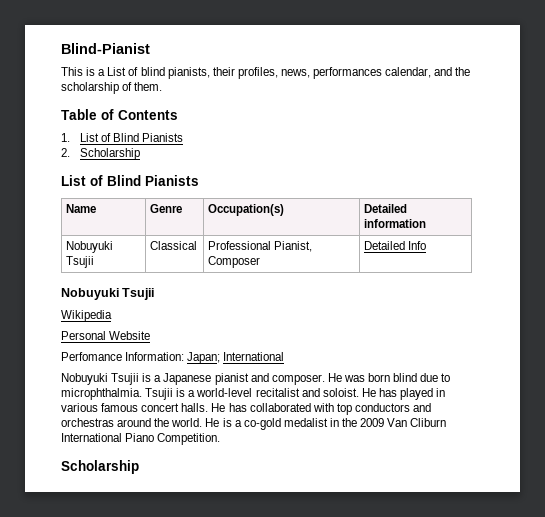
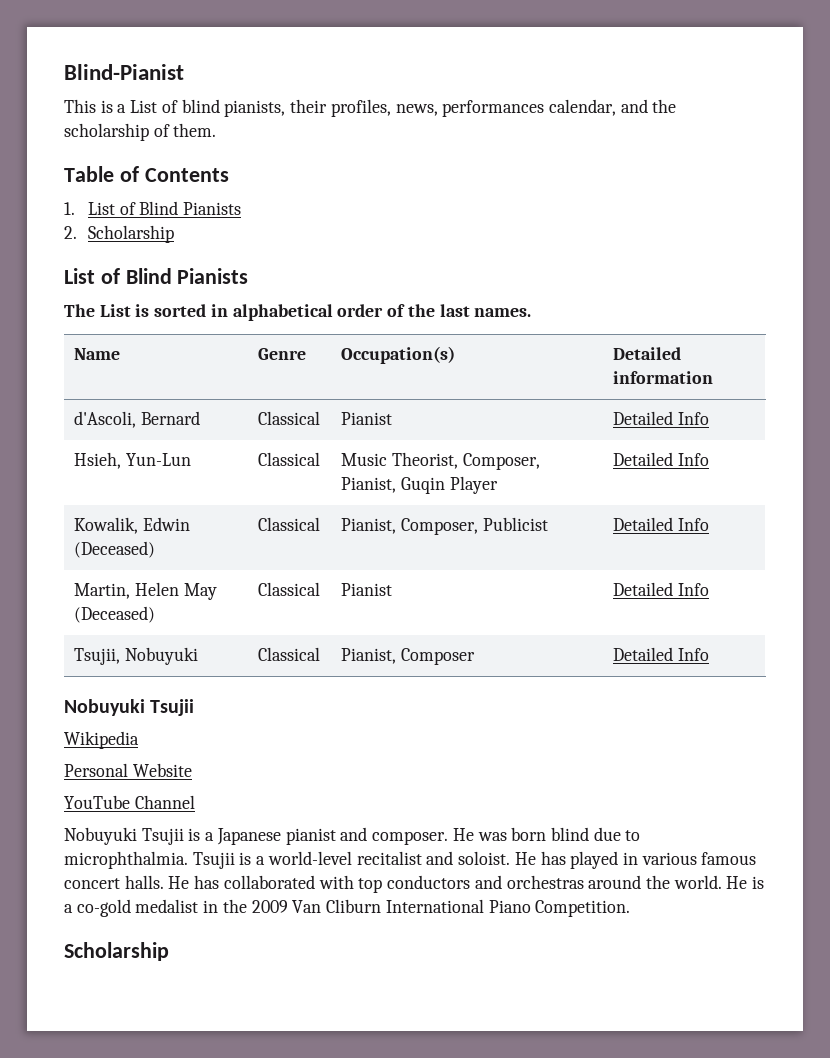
(199, 180) none -> [64,304,532,321] // The List is sorted in alphabetical order of the last names.
[66,241,114,253] [66,256,95,268] [150,241,198,250] [208,241,272,250] Nobuyuki Tsujii | Classical | Professional -> [74,411,200,428] [258,411,321,425] [341,412,393,425] [613,411,709,425] [74,452,191,469] [258,452,321,466] [341,452,540,470] [341,476,498,494] [613,452,709,466] [74,517,190,534] [74,541,156,558] [258,517,321,531] [341,517,548,535] [613,517,709,531] [74,582,217,600] [74,606,156,623] [258,582,321,596] [341,583,393,596] [613,582,709,596] [74,647,198,665] [258,647,321,661] d'Ascoli, Bernard | Classical | Pianist | Detailed Info // Hsieh, Yun-Lun | Classical | Music Theorist, Composer, Pianist, Guqin Player | Detailed Info // Kowalik, Edwin (Deceased) | Classical | Pianist, Composer, Publicist | Detailed Info // Martin, Helen May (Deceased) | Classical | Pianist | Detailed Info // Tsujii, Nobuyuki | Classical |
[61,352,285,364] Perfomance Information: Japan; International -> [64,795,195,809] YouTube Channel

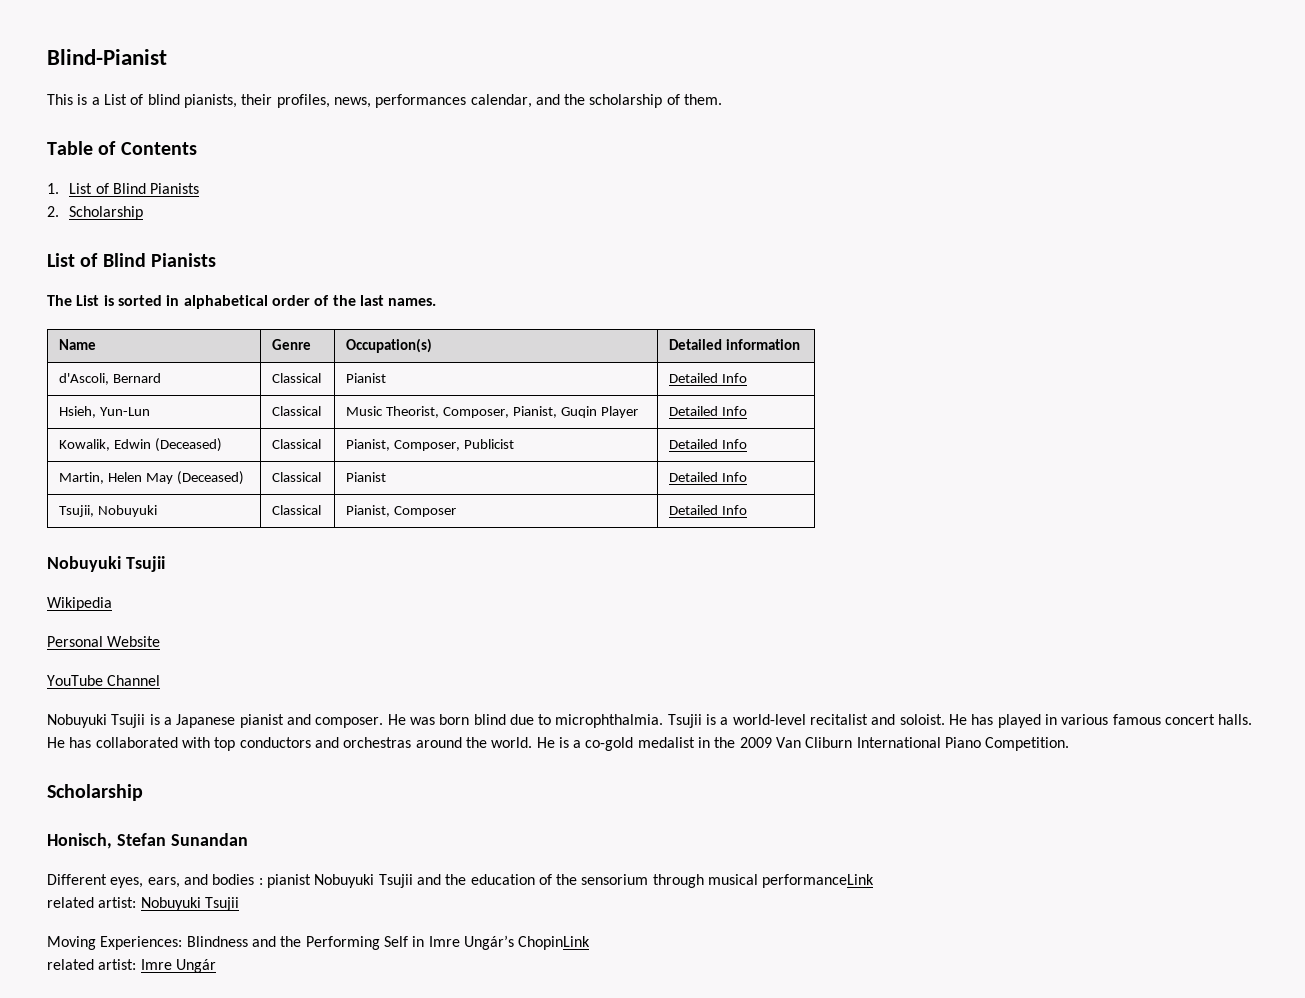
(169, 951) none -> [47,833,248,849] [47,874,875,888] [47,897,239,911] [47,935,591,950] [47,959,216,973] // Honisch, Stefan Sunandan // Different eyes, ears, and bodies : pianist Nobuyuki Tsujii and the education of the sensorium through musical performanceLink // related artist: Nobuyuki Tsujii // Moving Experiences: Blindness and the Performing Self in Imre Ungár’s ChopinLink // related artist: Imre Ungár

